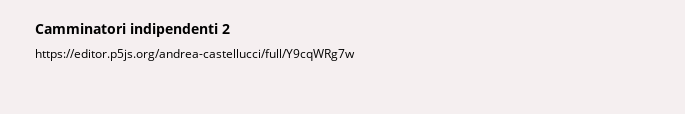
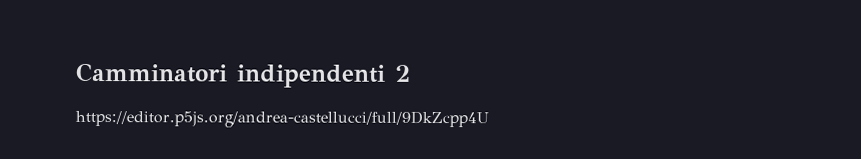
[35,49,355,61] https://editor.p5js.org/andrea-castellucci/full/Y9cqWRg7w -> [75,109,489,129] https://editor.p5js.org/andrea-castellucci/full/9DkZcpp4U

